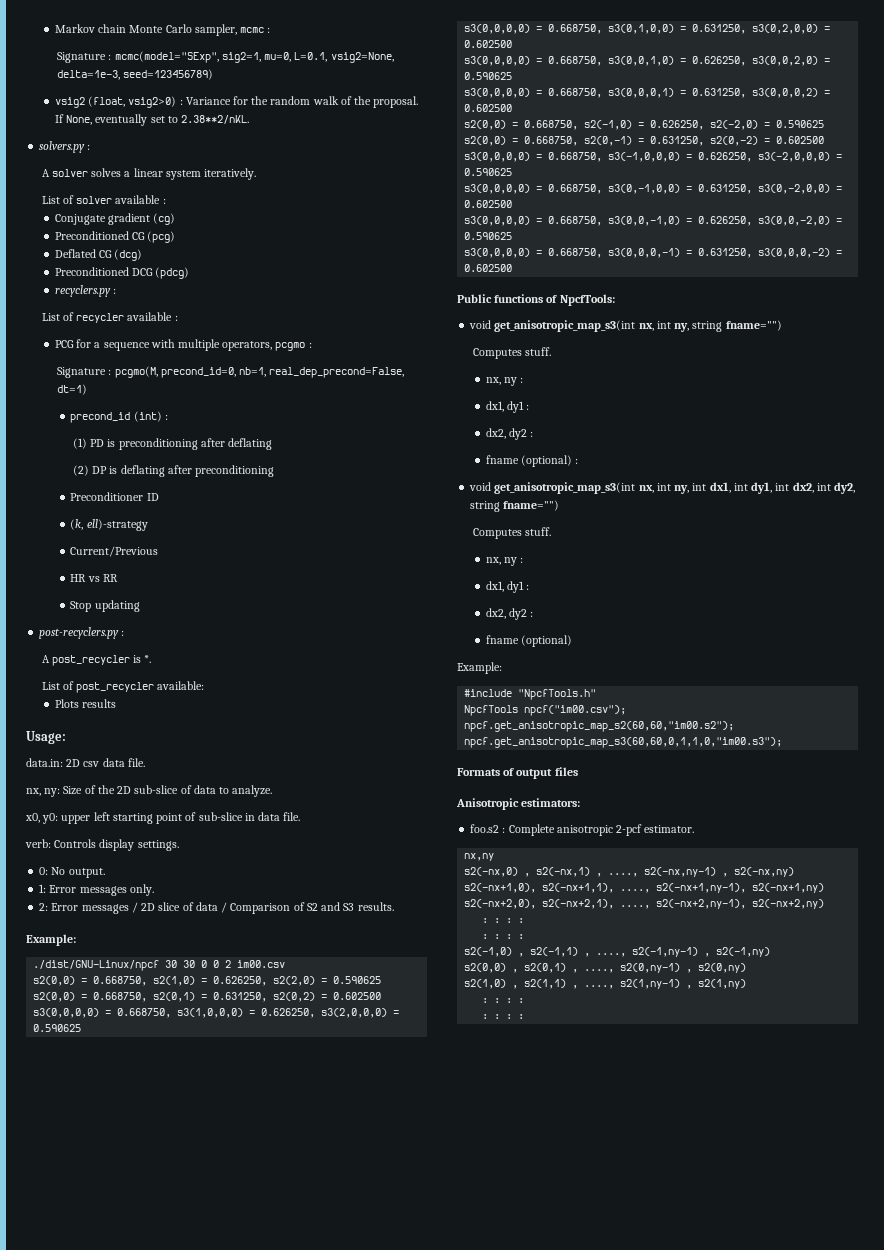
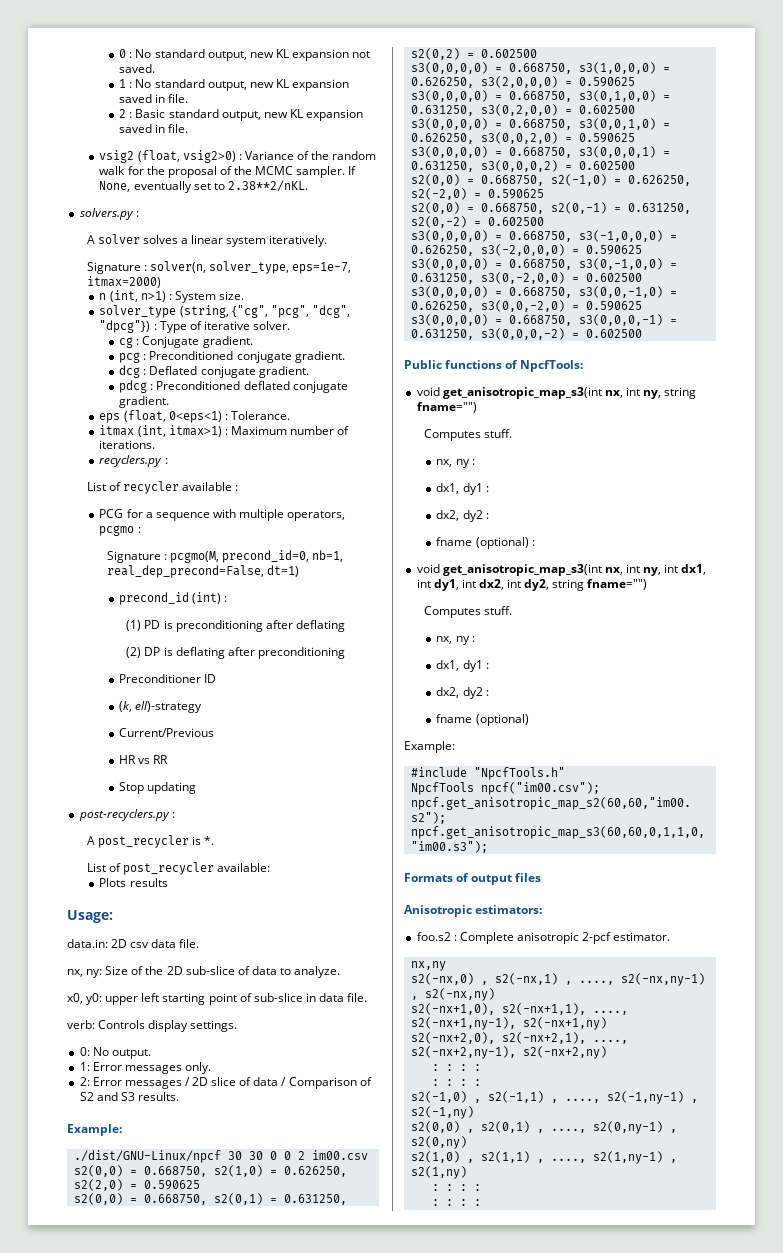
[54,24,271,36] [57,51,394,63] [57,69,214,80] Markov chain Monte Carlo sampler, mcmc : // Signature : mcmc(model="SExp", sig2=1, mu=0, L=0.1, vsig2=None, delta=1e-3, seed=123456789) -> [119,49,371,61] [119,64,156,73] [119,79,349,91] [119,94,189,103] [119,109,363,121] [119,124,189,133] 0 : No standard output, new KL expansion not saved. // 1 : No standard output, new KL expansion saved in file. // 2 : Basic standard output, new KL expansion saved in file.
[232,96,248,105] for -> [296,151,309,160] of
[340,96,419,108] of the proposal. -> [127,166,346,178] for the proposal of the MCMC sampler.
[41,195,166,204] [54,213,176,225] [54,231,176,243] [54,249,143,261] [54,267,190,279] List of solver available : // Conjugate gradient (cg) // Preconditioned CG (pcg) // Deflated CG (dcg) // Preconditioned DCG (pdcg) -> [86,261,352,274] [86,276,161,288] [99,290,244,303] [99,305,350,318] [99,320,290,333] [119,336,253,348] [119,351,345,363] [119,365,309,378] [119,380,348,393] [119,396,170,408] [99,410,290,423] [99,425,350,437] [99,440,156,449] Signature : solver(n, solver_type, eps=1e-7, itmax=2000) // n (int, n>1) : System size. // solver_type (string, {"cg", "pcg", "dcg", "dpcg"}) : Type of iterative solver. // cg : Conjugate gradient. // pcg : Preconditioned conjugate gradient. // dcg : Deflated conjugate gradient. // pdcg : Preconditioned deflated conjugate gradient. // eps (float, 0<eps<1) : Tolerance. // itmax (int, itmax>1) : Maximum number of iterations.

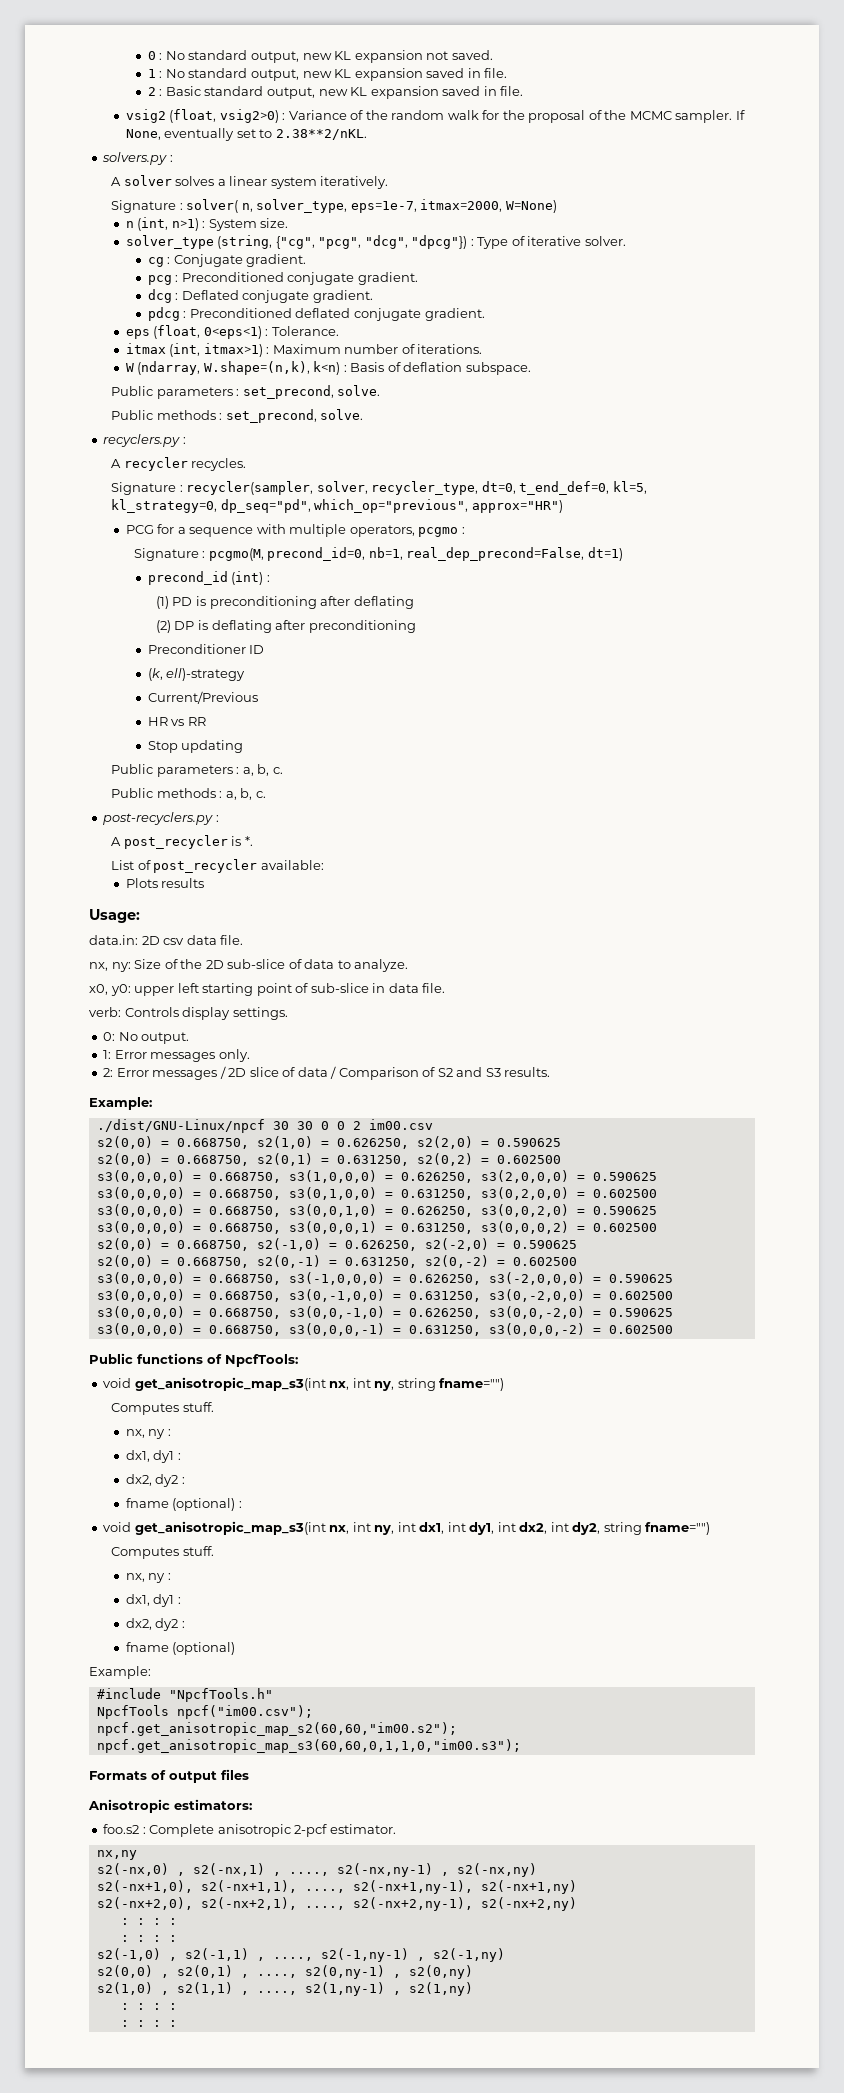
[150,261,352,274] [86,276,161,288] solver(n, solver_type, eps=1e-7, itmax=2000) -> [186,199,557,213] solver( n, solver_type, eps=1e-7, itmax=2000, W=None)
[99,455,168,467] [86,481,239,494] recyclers.py : // List of recycler available : -> [125,361,531,375] [111,385,381,399] [111,409,364,423] [103,434,186,447] [111,457,247,471] [111,481,647,495] [111,499,563,513] W (ndarray, W.shape=(n,k), k<n) : Basis of deflation subspace. // Public parameters : set_precond, solve. // Public methods : set_precond, solve. // recyclers.py : // A recycler recycles. // Signature : recycler(sampler, solver, recycler_type, dt=0, t_end_def=0, kl=5, kl_strategy=0, dp_seq="pd", which_op="previous", approx="HR")
(197, 788) none -> [111,764,283,777] [111,788,266,800] // Public parameters : a, b, c. // Public methods : a, b, c.

